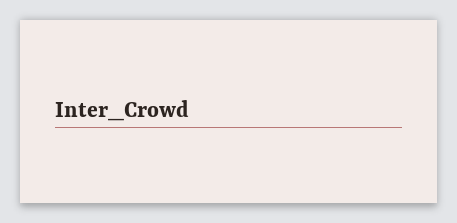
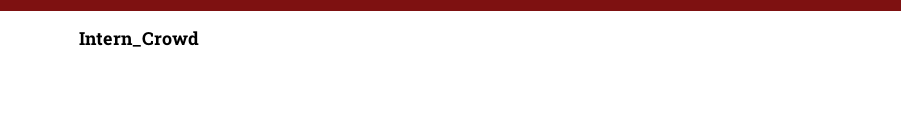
[55,100,189,121] Inter_Crowd -> [79,31,199,47] Intern_Crowd

